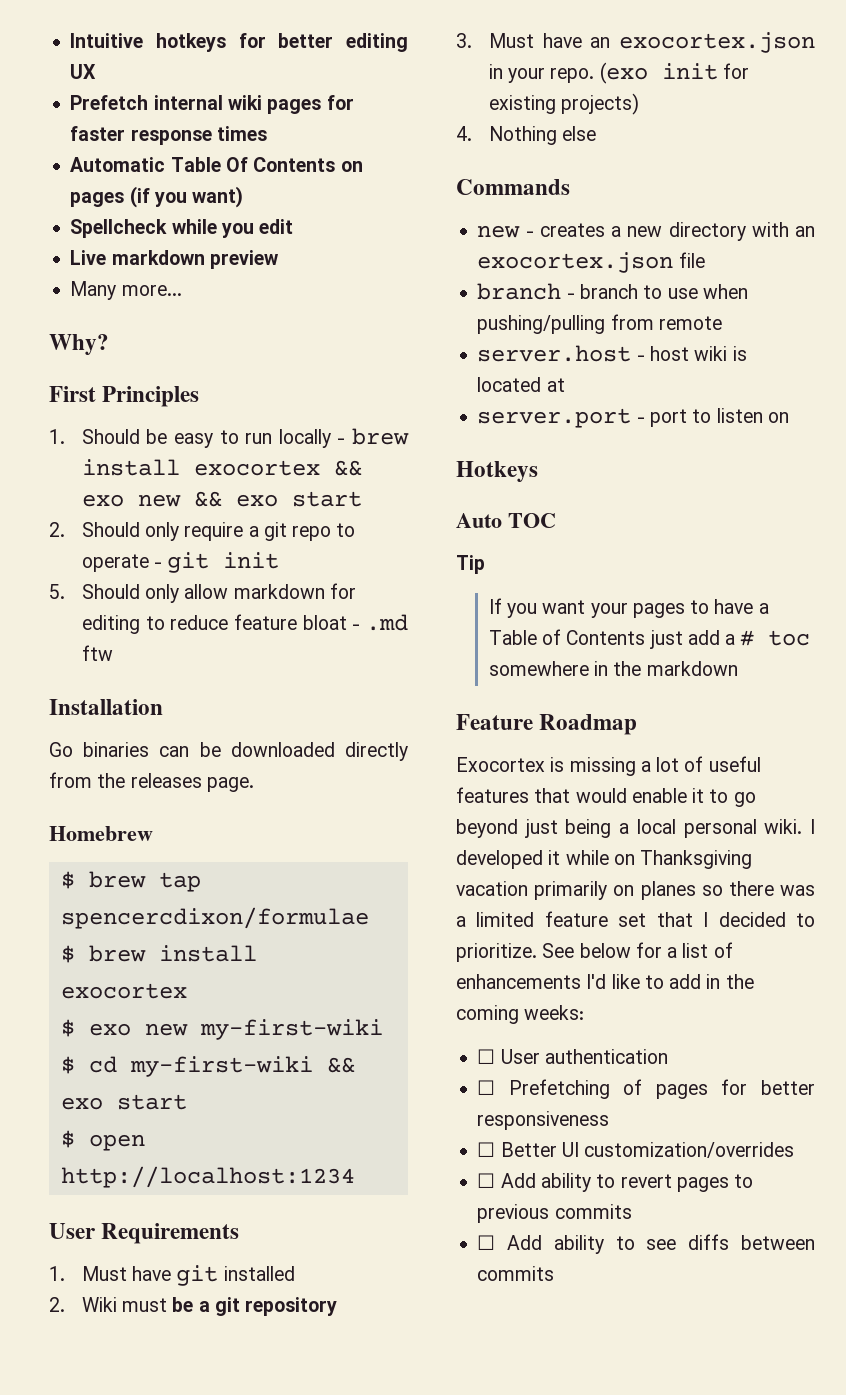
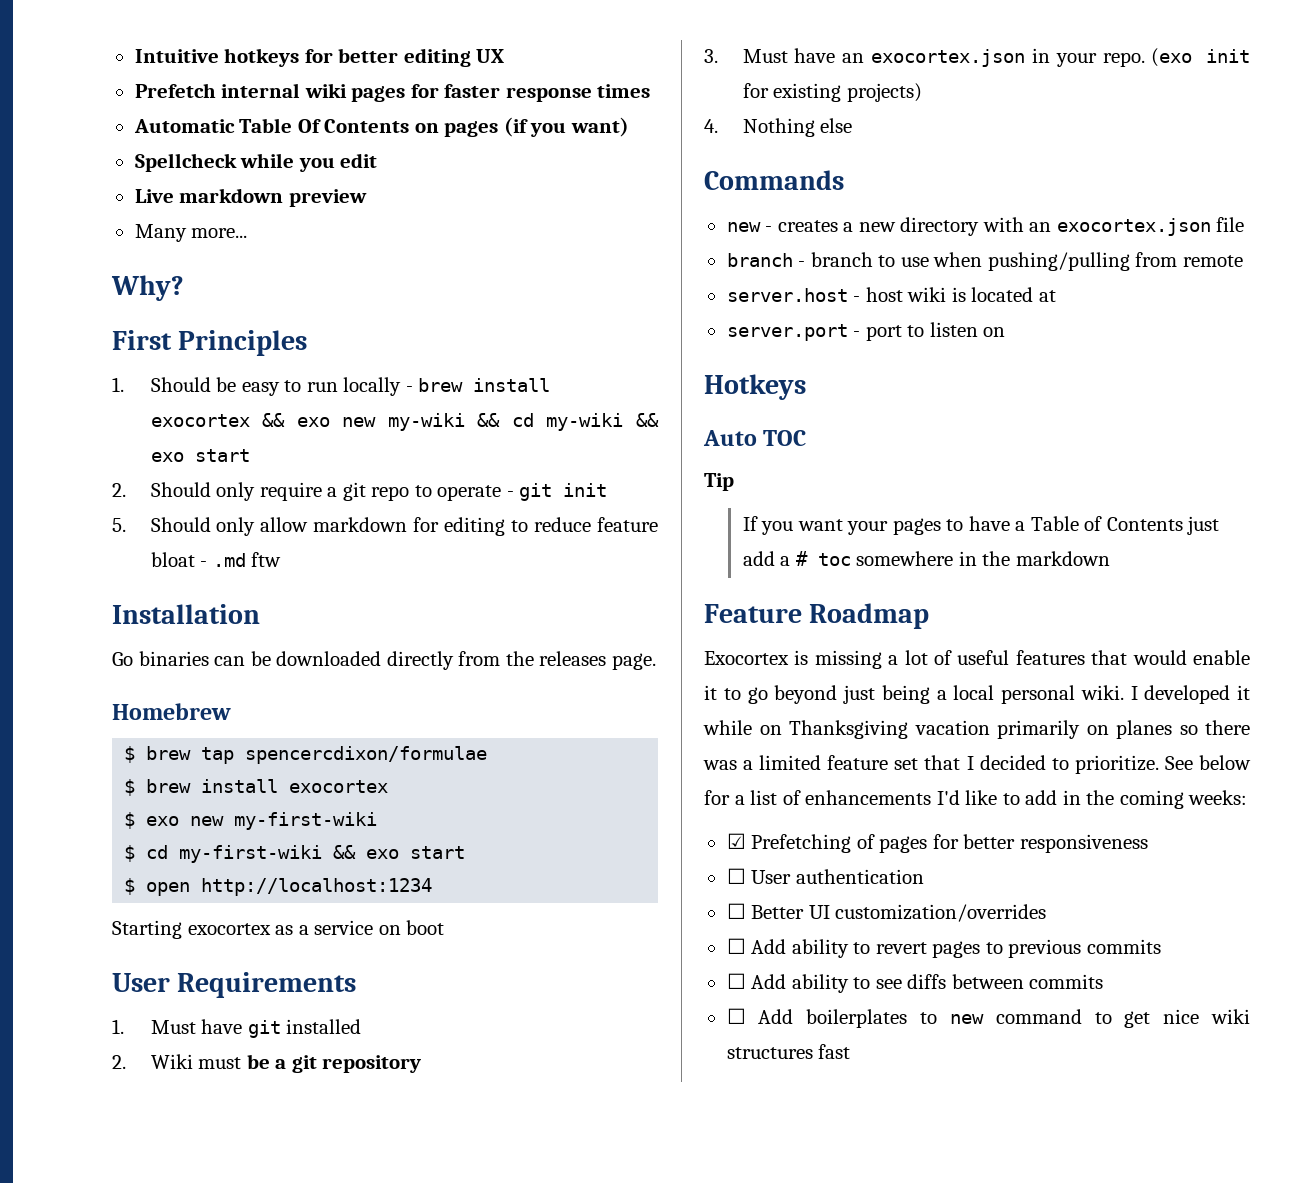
(181, 500) none -> [387,413,624,431] my-wiki && cd my-wiki
(355, 1177) none -> [112,920,445,939] // Starting exocortex as a service on boot
[477,1049,668,1064] [477,1080,496,1095] ☐ User authentication // ☐ -> [726,833,746,849] ☑
(610, 1120) none -> [726,868,924,884] // ☐ User authentication
(555, 1273) none -> [726,1008,1250,1028] [726,1044,851,1059] // ☐ Add boilerplates to new command to get nice wiki structures fast

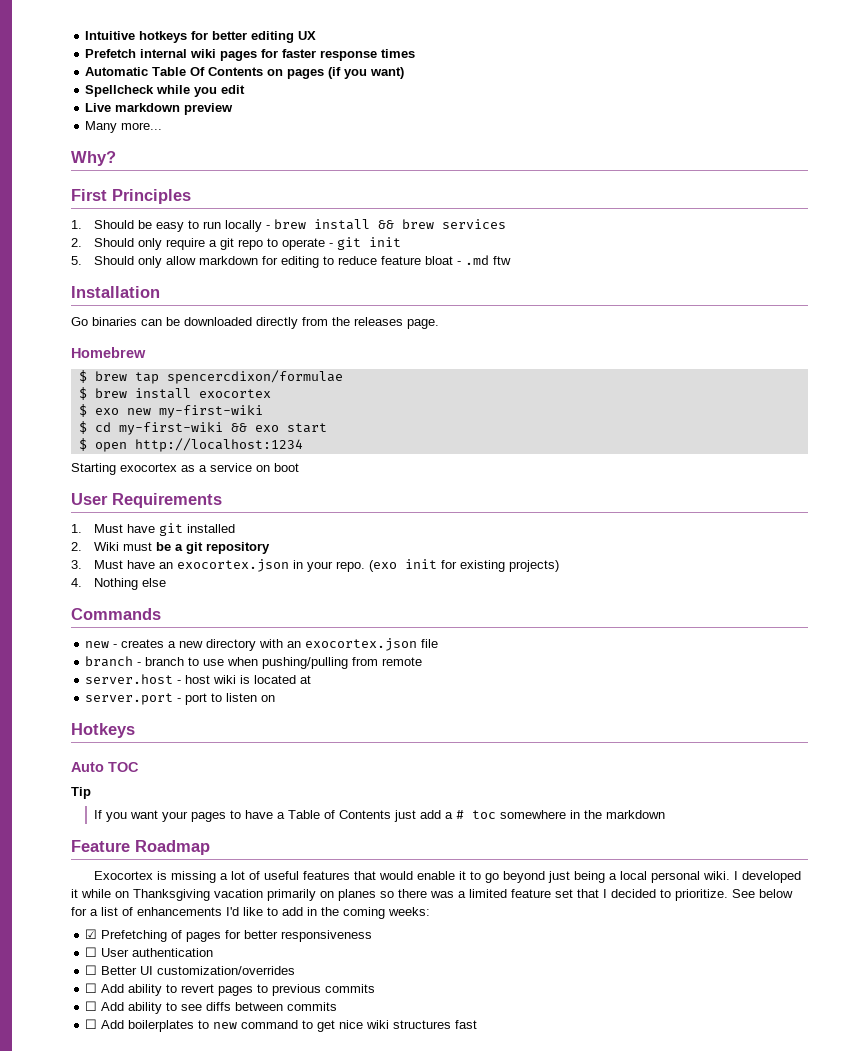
[150,413,660,431] [150,449,250,462] exocortex && exo new my-wiki && cd my-wiki && exo start -> [377,219,506,229] && brew services

